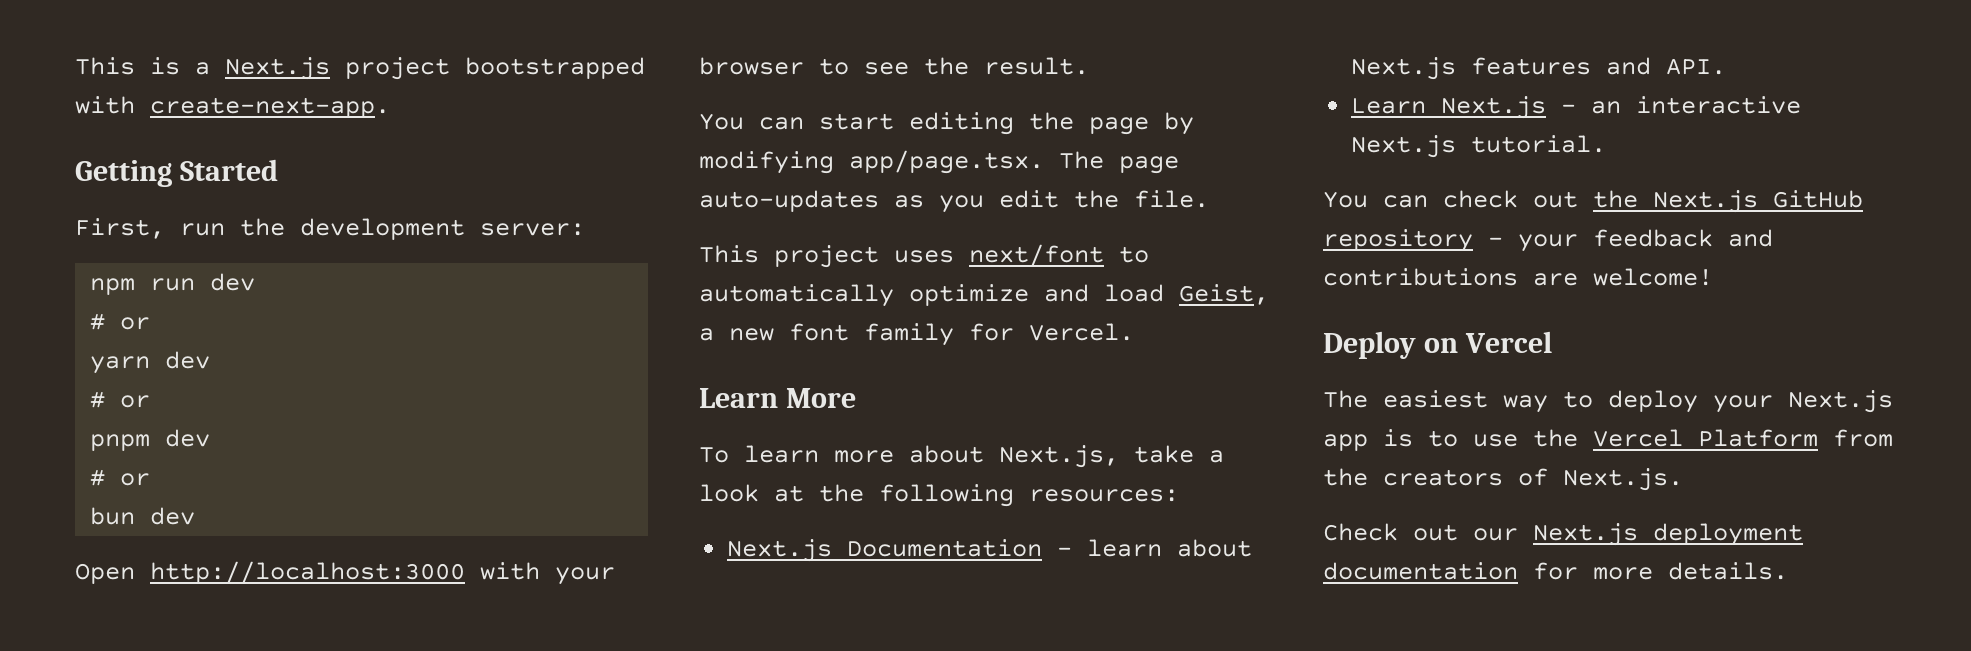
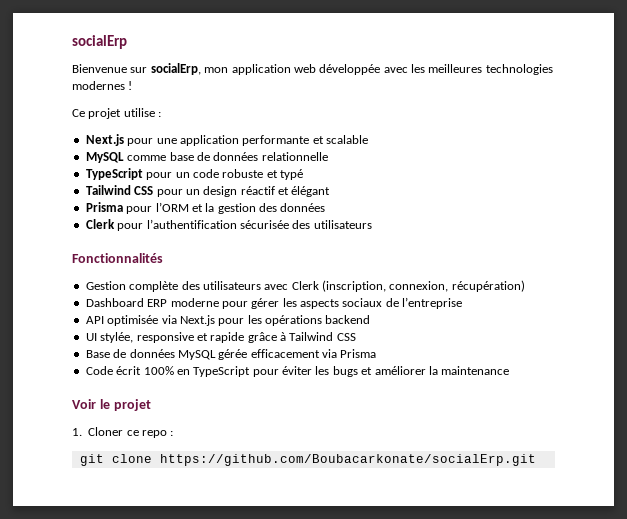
[75,57,645,80] [75,96,390,118] [75,159,279,187] [75,218,585,240] [90,273,256,295] [90,313,151,330] [90,351,211,374] [90,391,151,408] [90,429,211,451] [90,469,151,486] [90,507,196,525] [75,561,615,585] [699,57,1089,75] [699,112,1194,135] [699,150,1179,174] [699,190,1209,213] [699,244,1149,268] [699,284,1269,307] [699,323,1134,346] [699,388,857,408] [699,445,1224,468] [699,484,1179,507] [727,539,1253,562] [1351,57,1727,80] [1351,96,1802,119] [1351,135,1607,158] [1323,190,1863,213] [1323,229,1773,252] [1323,268,1713,286] [1323,331,1553,359] [1323,390,1893,413] [1323,429,1893,451] [1323,468,1683,491] [1323,523,1803,546] [1323,562,1788,580] This is a Next.js project bootstrapped with create-next-app. // Getting Started // First, run the development server: // npm run dev // # or // yarn dev // # or // pnpm dev // # or // bun dev // Open http://localhost:3000 with your browser to see the result. // You can start editing the page by modifying app/page.tsx. The page auto-updates as you edit the file. // This project uses next/font to automatically optimize and load Geist, a new font family for Vercel. // Learn More // To learn more about Next.js, take a look at the following resources: // Next.js Documentation - learn about Next.js features and API. // Learn Next.js - an interactive Next.js tutorial. // You can check out the Next.js GitHub repository - your feedback and contributions are welcome! // Deploy on Vercel // The easiest way to deploy your Next.js app is to use the Vercel Platform from the creators of Next.js. // Check out our Next.js deployment documentation for more details. -> [72,35,127,49] [72,63,553,75] [72,81,133,90] [72,108,162,119] [85,134,368,146] [85,152,328,163] [85,168,303,180] [85,185,331,197] [85,202,326,214] [85,219,372,231] [72,253,163,263] [85,280,525,292] [85,297,463,309] [85,315,371,326] [85,332,356,343] [85,349,377,360] [85,366,510,377] [72,399,151,411] [72,427,174,438] [79,454,536,466] socialErp // Bienvenue sur socialErp, mon application web développée avec les meilleures technologies modernes ! // Ce projet utilise : // Next.js pour une application performante et scalable // MySQL comme base de données relationnelle // TypeScript pour un code robuste et typé // Tailwind CSS pour un design réactif et élégant // Prisma pour l’ORM et la gestion des données // Clerk pour l’authentification sécurisée des utilisateurs // Fonctionnalités // Gestion complète des utilisateurs avec Clerk (inscription, connexion, récupération) // Dashboard ERP moderne pour gérer les aspects sociaux de l’entreprise // API optimisée via Next.js pour les opérations backend // UI stylée, responsive et rapide grâce à Tailwind CSS // Base de données MySQL gérée efficacement via Prisma // Code écrit 100% en TypeScript pour éviter les bugs et améliorer la maintenance // Voir le projet // 1. Cloner ce repo : // git clone https://github.com/Boubacarkonate/socialErp.git

